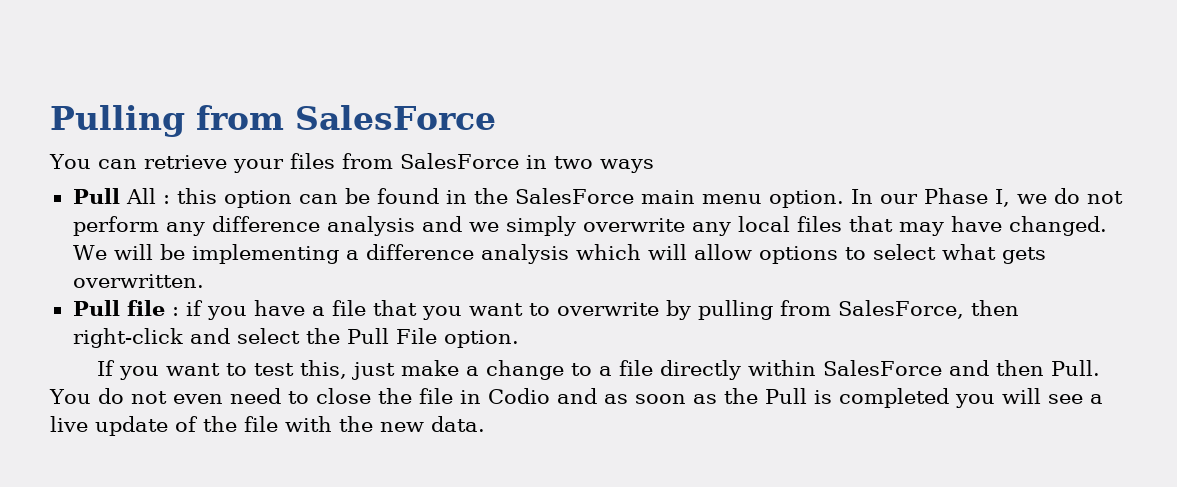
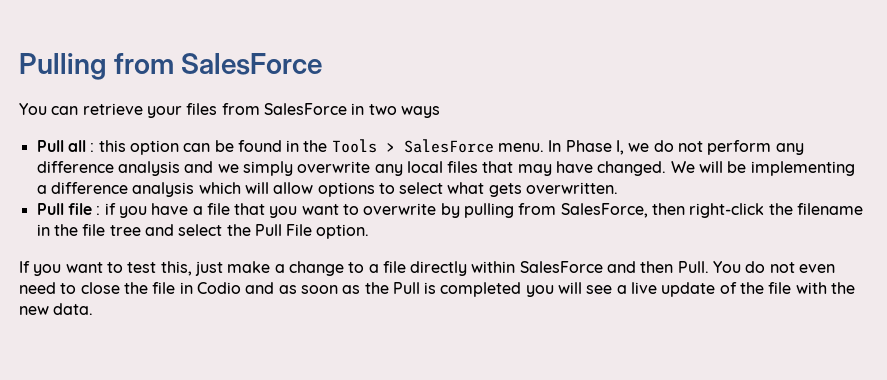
[125,188,156,204] All -> [67,140,86,152] all
[514,188,918,208] SalesForce main menu option. In our -> [331,139,562,153] Tools > SalesForce menu. In
(183, 338) none -> [768,203,864,215] [36,224,141,236] the filename in the file tree

